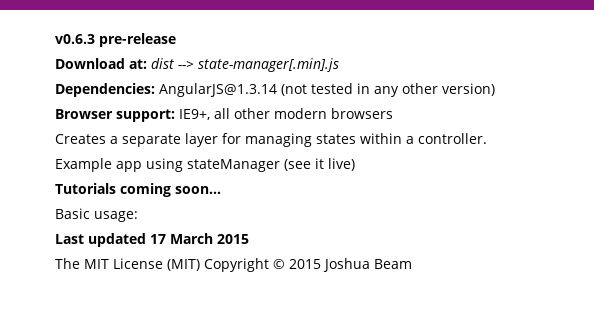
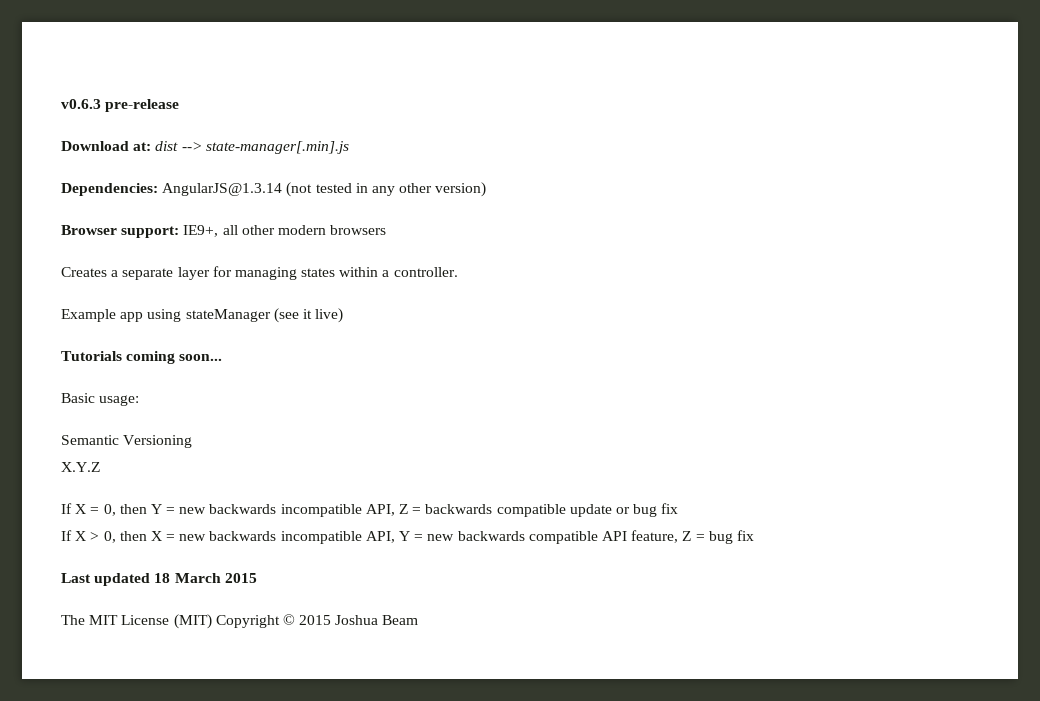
(138, 216) none -> [61,435,193,448] [61,462,100,472] [61,503,679,517] [61,530,754,544] // Semantic Versioning // X.Y.Z // If X = 0, then Y = new backwards incompatible API, Z = backwards compatible update or bug fix // If X > 0, then X = new backwards incompatible API, Y = new backwards compatible API feature, Z = bug fix
[150,234,166,244] 17 -> [154,573,171,583] 18

